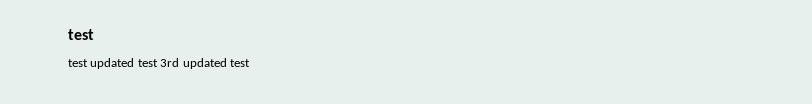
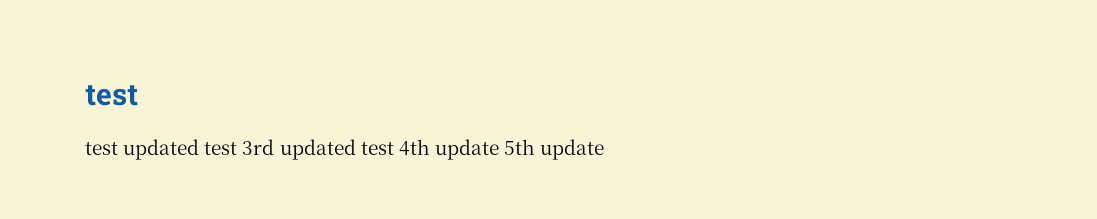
(250, 63) none -> [398,139,605,160] 4th update 5th update

